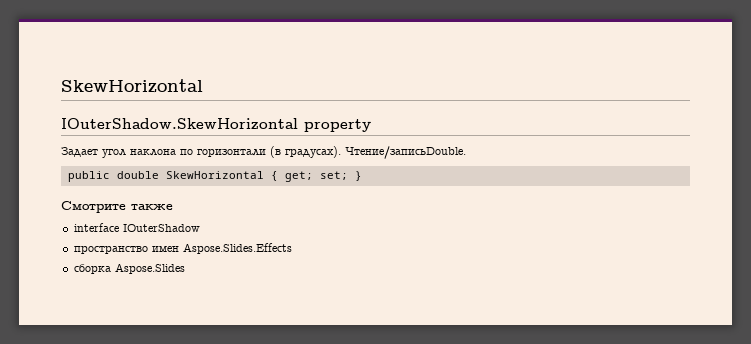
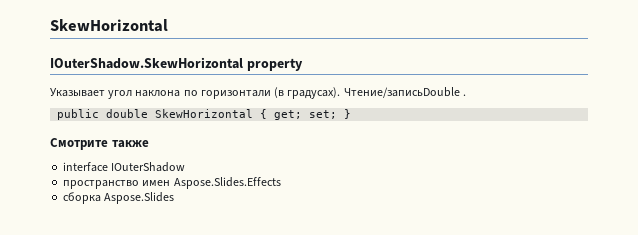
[61,147,98,157] Задает -> [50,88,105,97] Указывает
[345,146,466,159] Чтение/записьDouble. -> [343,87,466,98] Чтение/записьDouble .

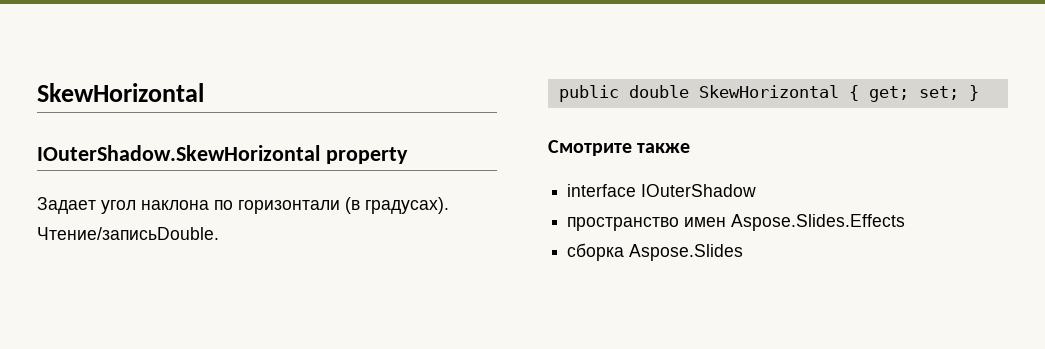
[50,88,105,97] Указывает -> [37,197,96,214] Задает
[343,87,466,98] Чтение/записьDouble . -> [37,227,219,240] Чтение/записьDouble.

